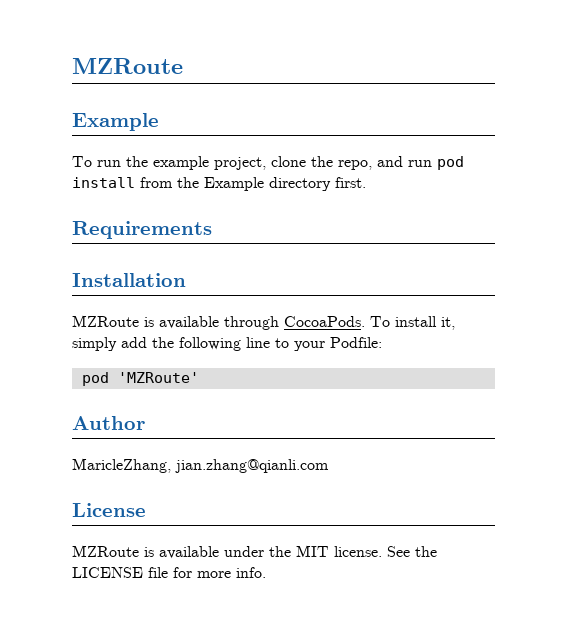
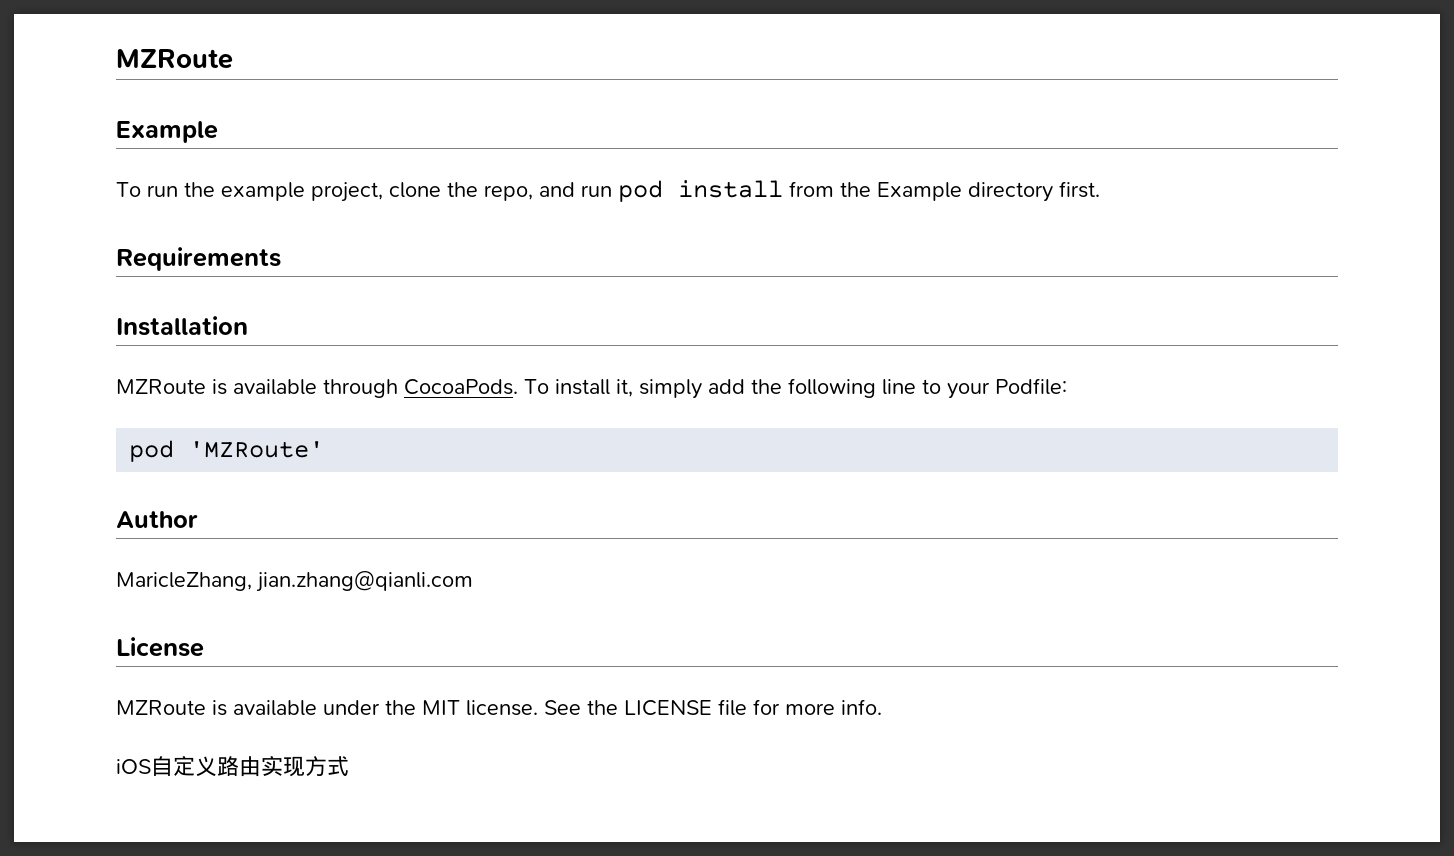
(266, 572) none -> [116,756,349,777] // iOS自定义路由实现方式

